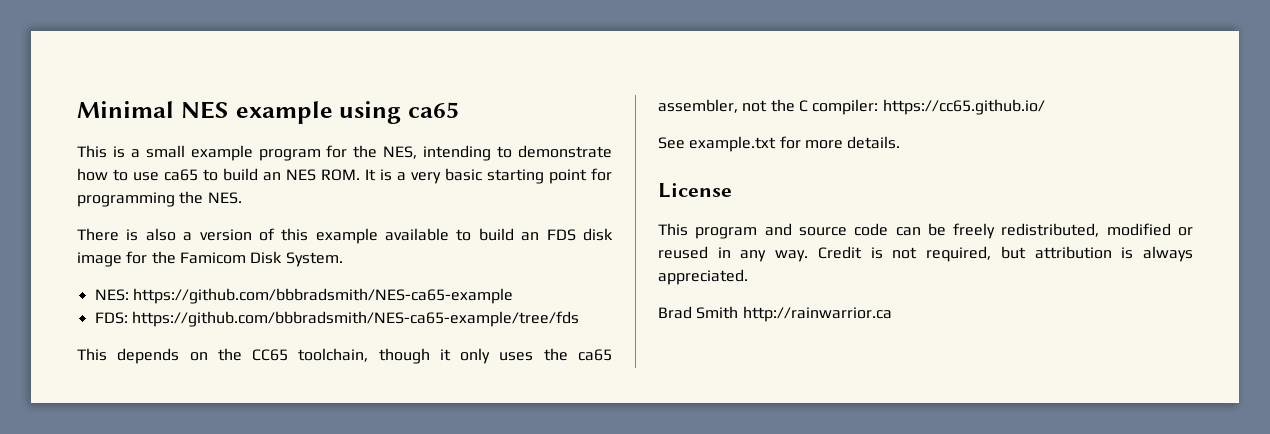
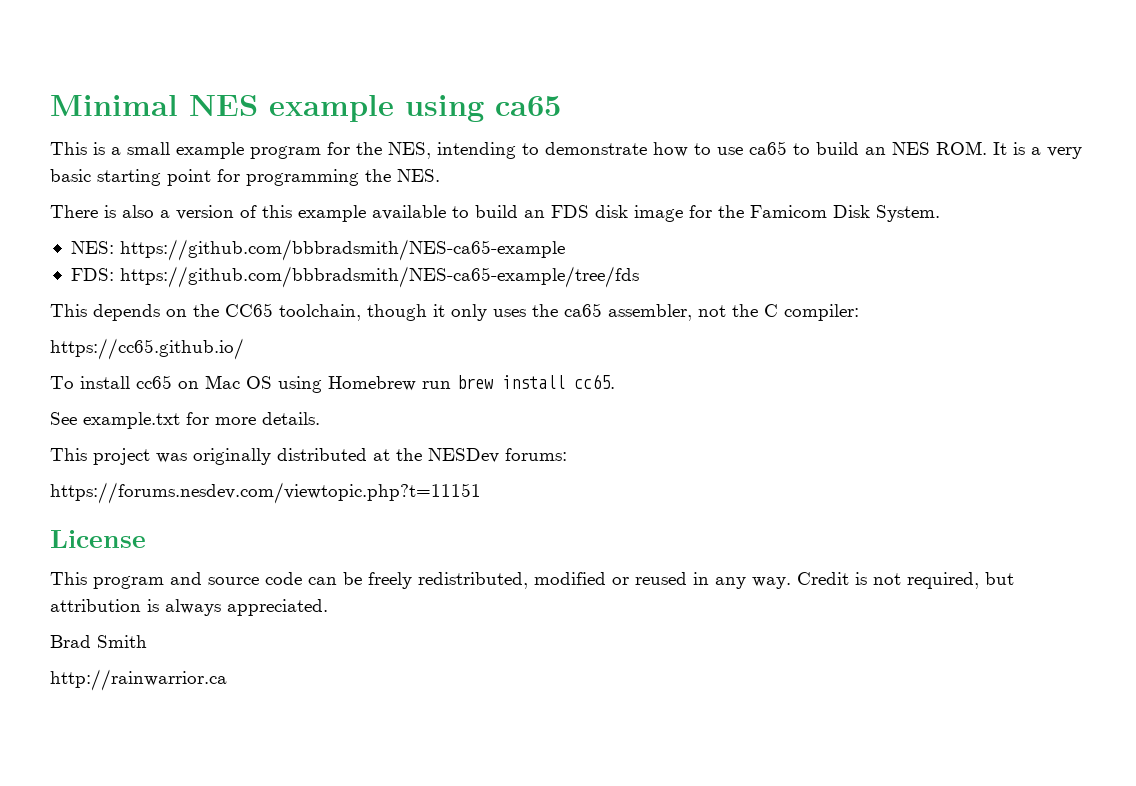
(879, 107) none -> (859, 312) //
(1045, 107) none -> [50,374,615,393] // To install cc65 on Mac OS using Homebrew run brew install cc65.
(901, 142) none -> [50,448,567,465] [50,482,481,504] // This project was originally distributed at the NESDev forums: // https://forums.nesdev.com/viewtopic.php?t=11151
(739, 312) none -> (147, 641) //

